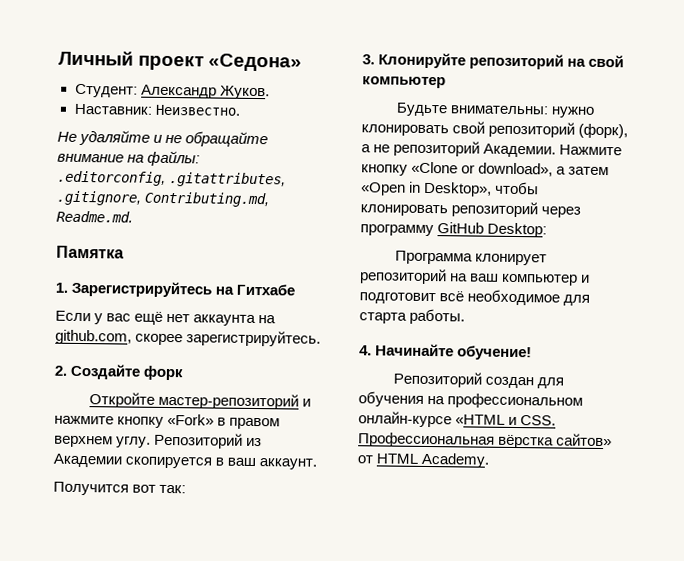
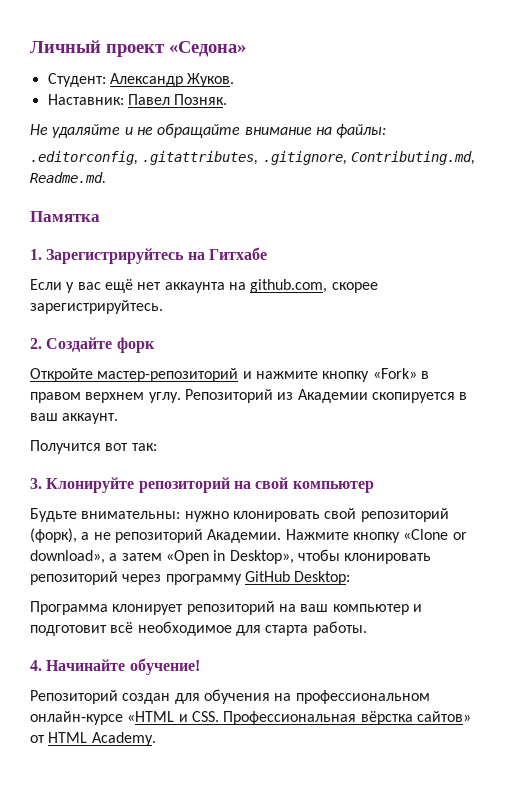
[154,104,241,116] Неизвестно. -> [127,94,228,105] Павел Позняк.

